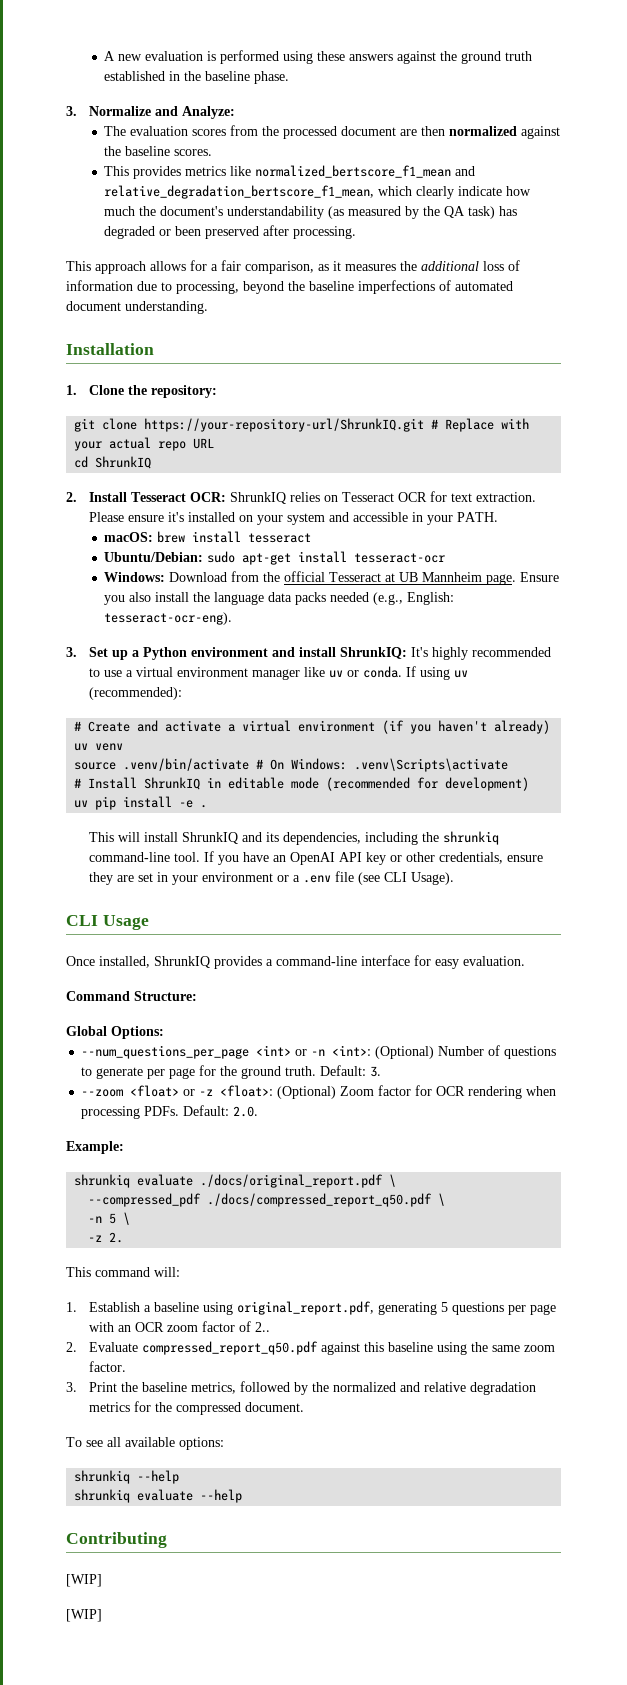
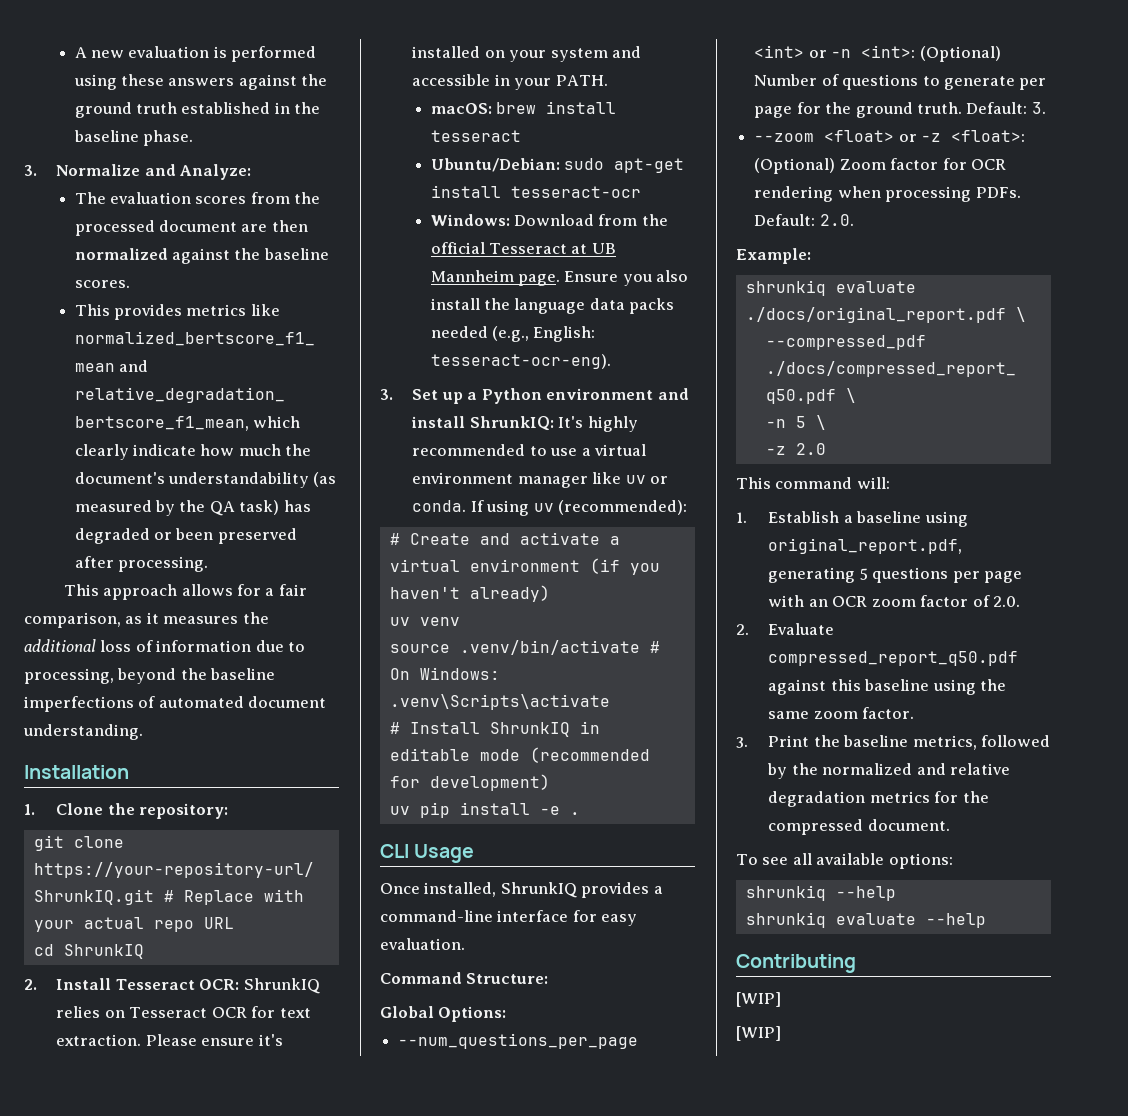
[88,831,499,845] [88,851,543,865] [88,871,454,885] // This will install ShrunkIQ and its dependencies, including the shrunkiq command-line tool. If you have an OpenAI API key or other credentials, ensure they are set in your environment or a .env file (see CLI Usage). -> (580, 813) none
[109,1232,124,1243] 2. -> [795,443,826,455] 2.0
[254,1322,270,1332] 2.. -> [993,596,1021,607] 2.0.

